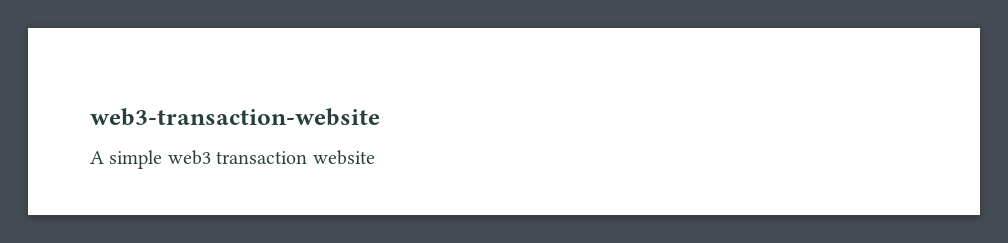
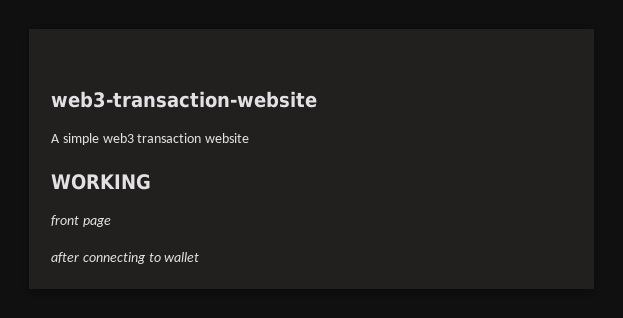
(375, 157) none -> [51,174,151,190] [51,215,111,227] [51,252,200,264] // WORKING // front page // after connecting to wallet

